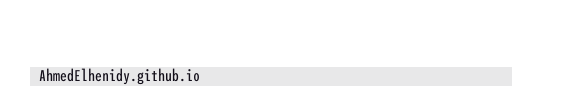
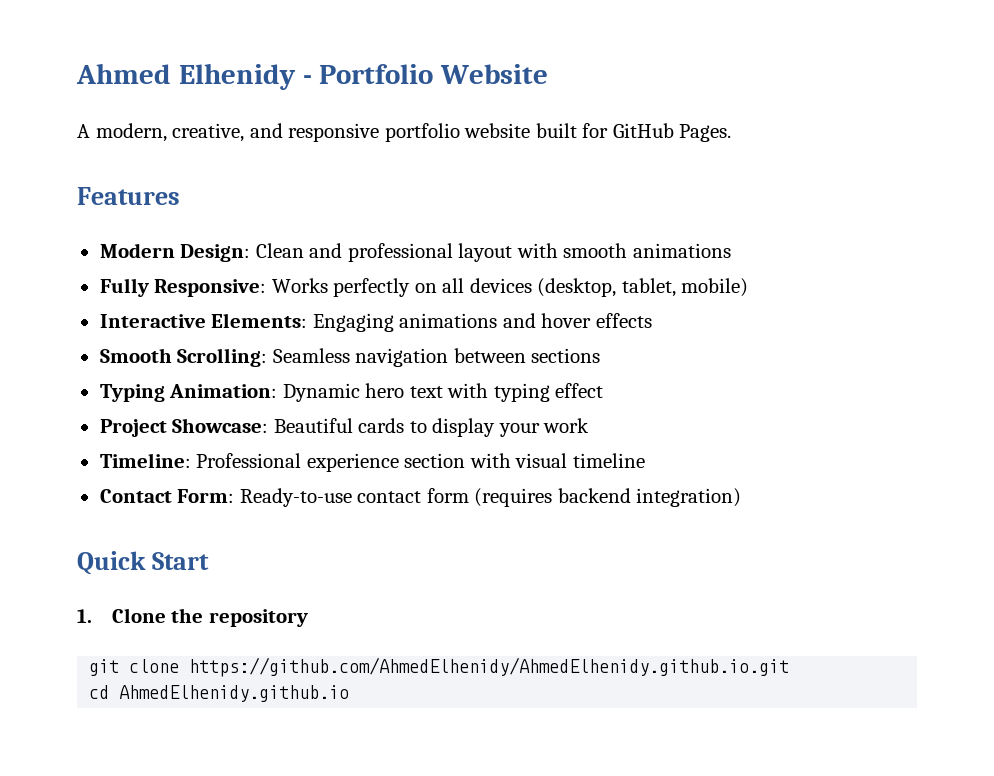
(39, 76) none -> [76,63,549,90] [77,123,732,142] [77,187,180,205] [99,243,731,262] [99,278,749,297] [99,313,652,332] [99,348,601,367] [99,383,604,402] [99,418,590,437] [99,453,645,472] [99,488,742,507] [77,551,209,575] [77,608,308,627] [89,657,790,677] [89,685,110,699] Ahmed Elhenidy - Portfolio Website // A modern, creative, and responsive portfolio website built for GitHub Pages. // Features // Modern Design: Clean and professional layout with smooth animations // Fully Responsive: Works perfectly on all devices (desktop, tablet, mobile) // Interactive Elements: Engaging animations and hover effects // Smooth Scrolling: Seamless navigation between sections // Typing Animation: Dynamic hero text with typing effect // Project Showcase: Beautiful cards to display your work // Timeline: Professional experience section with visual timeline // Contact Form: Ready-to-use contact form (requires backend integration) // Quick Start // 1. Clone the repository // git clone https://github.com/AhmedElhenidy/AhmedElhenidy.github.io.git // cd

